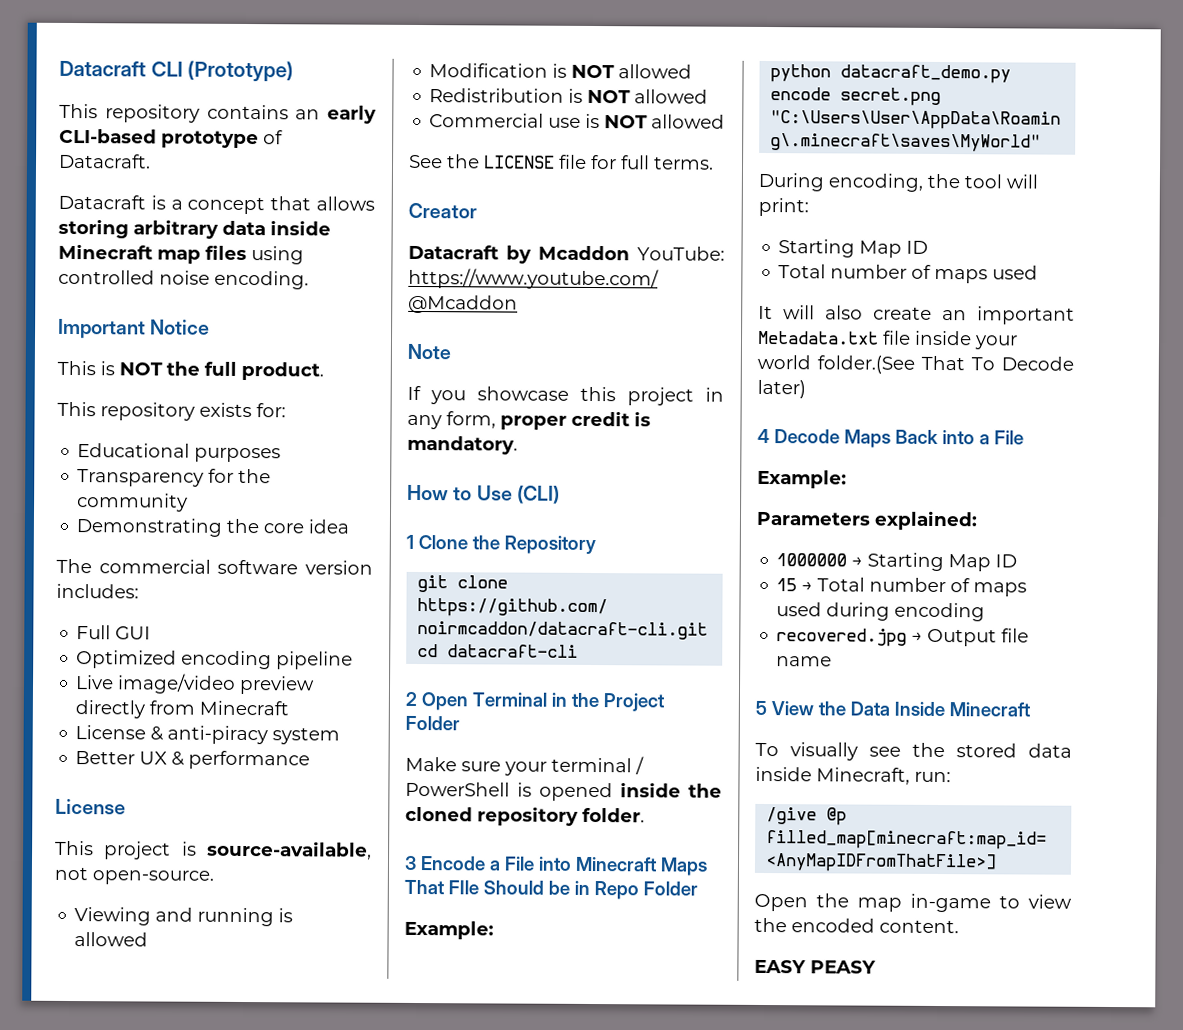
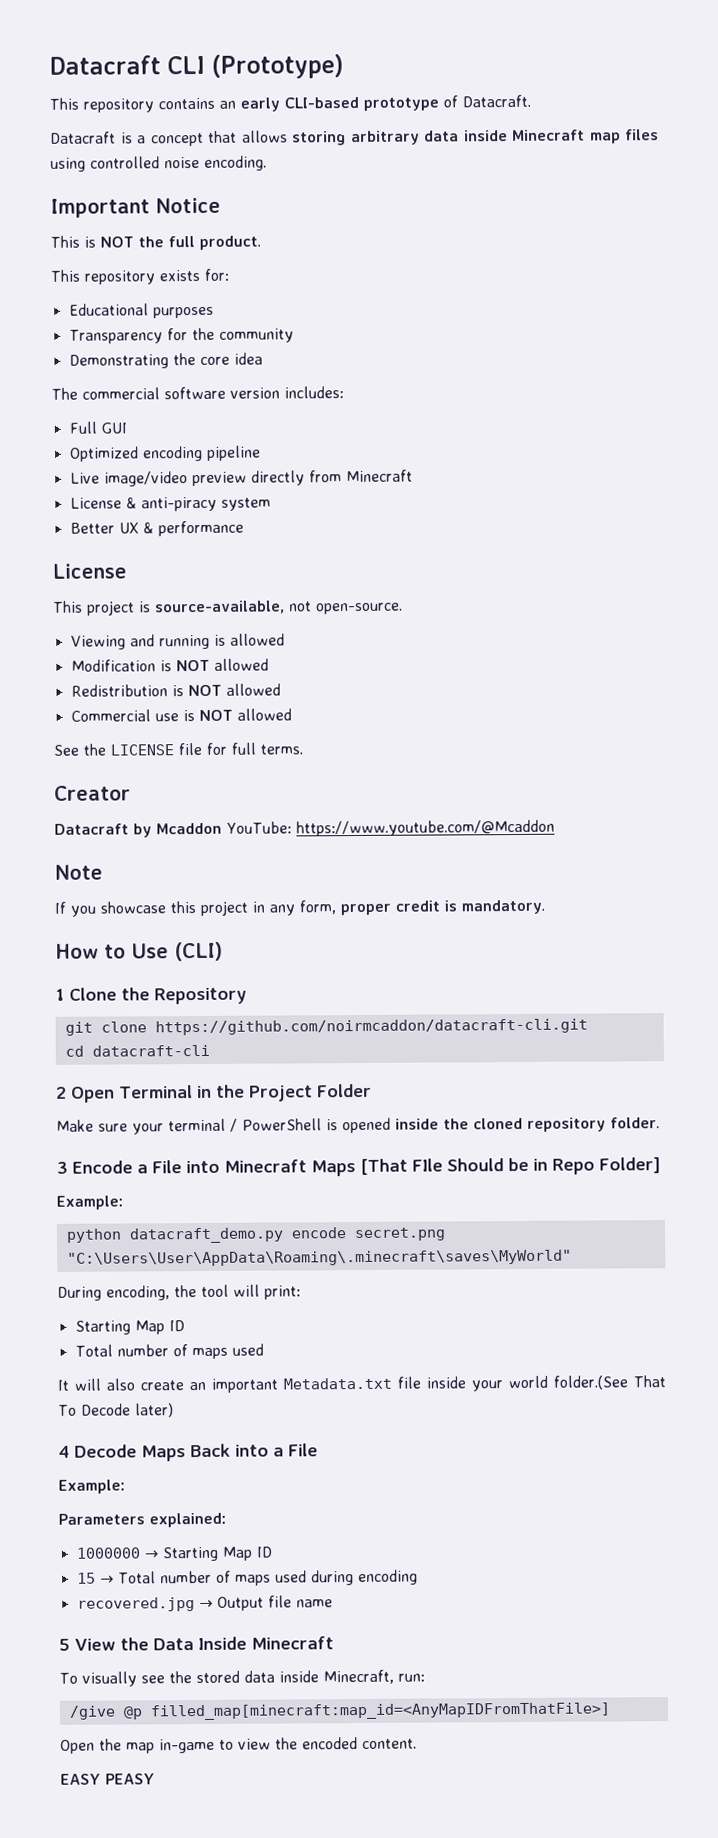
[404,879,445,895] That -> [360,1158,408,1175] [That
[642,881,698,896] Folder -> [599,1157,661,1174] Folder]

